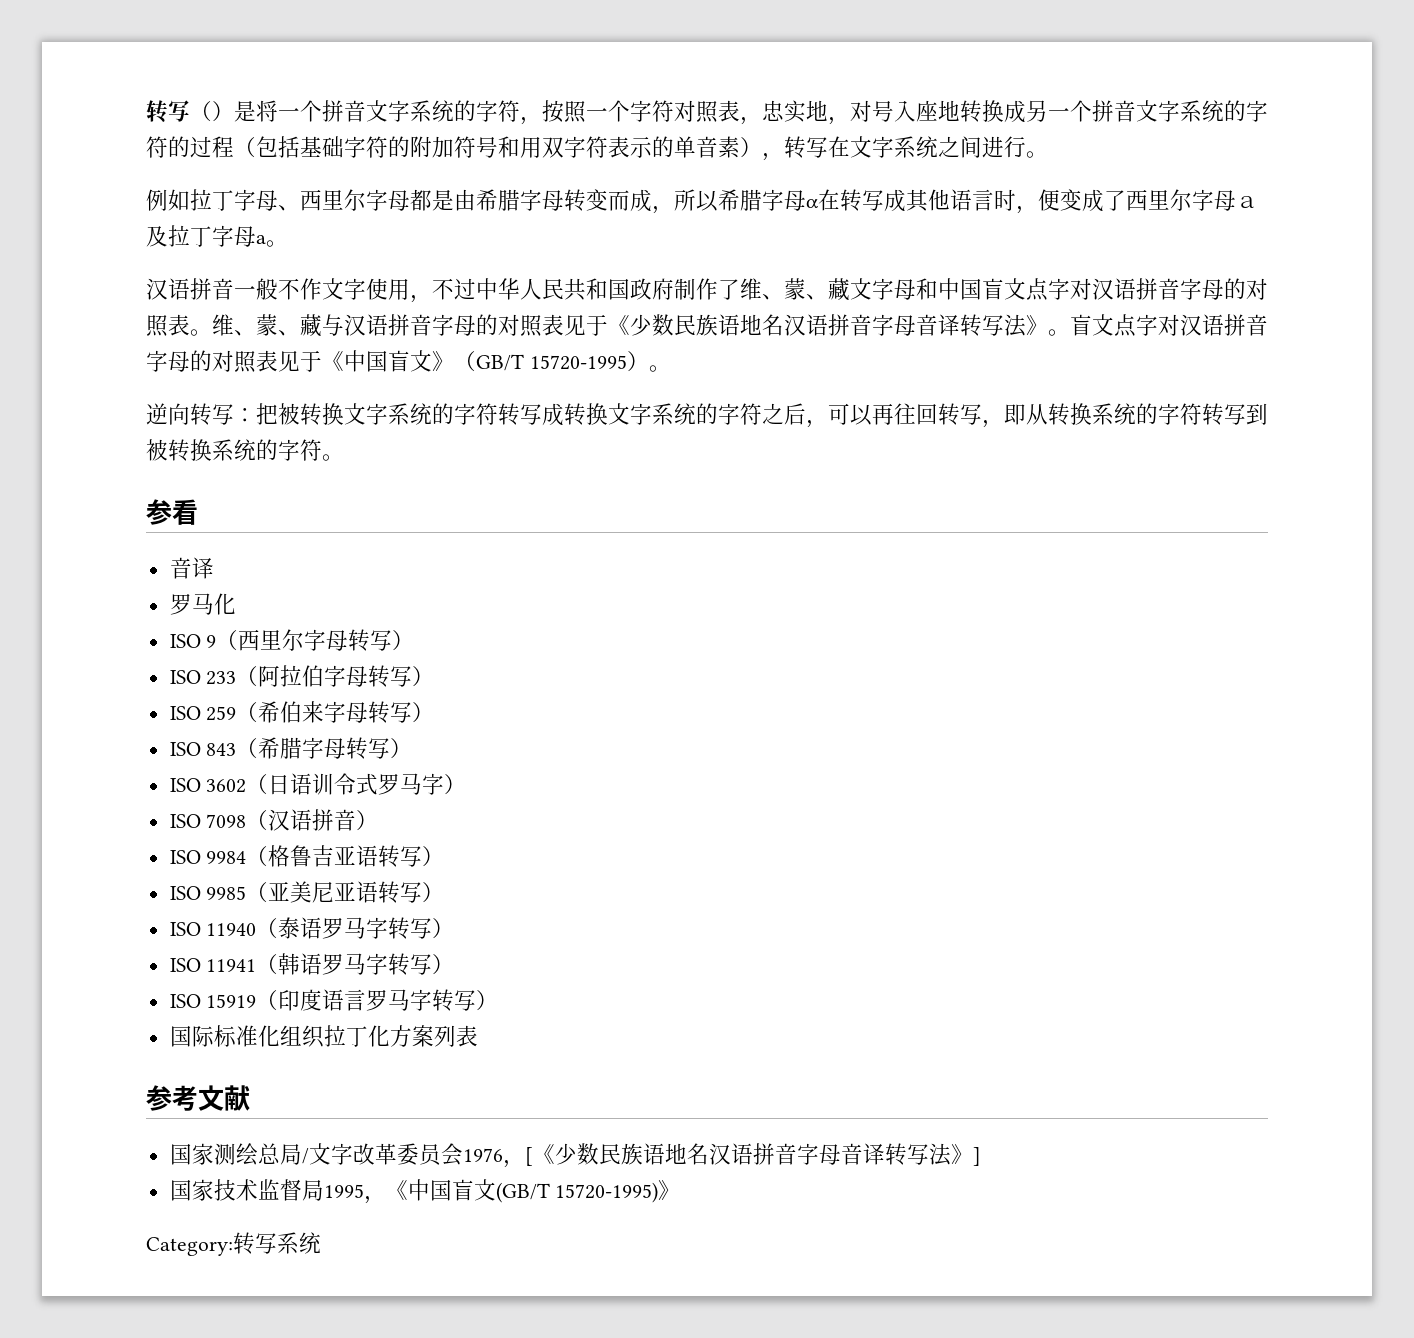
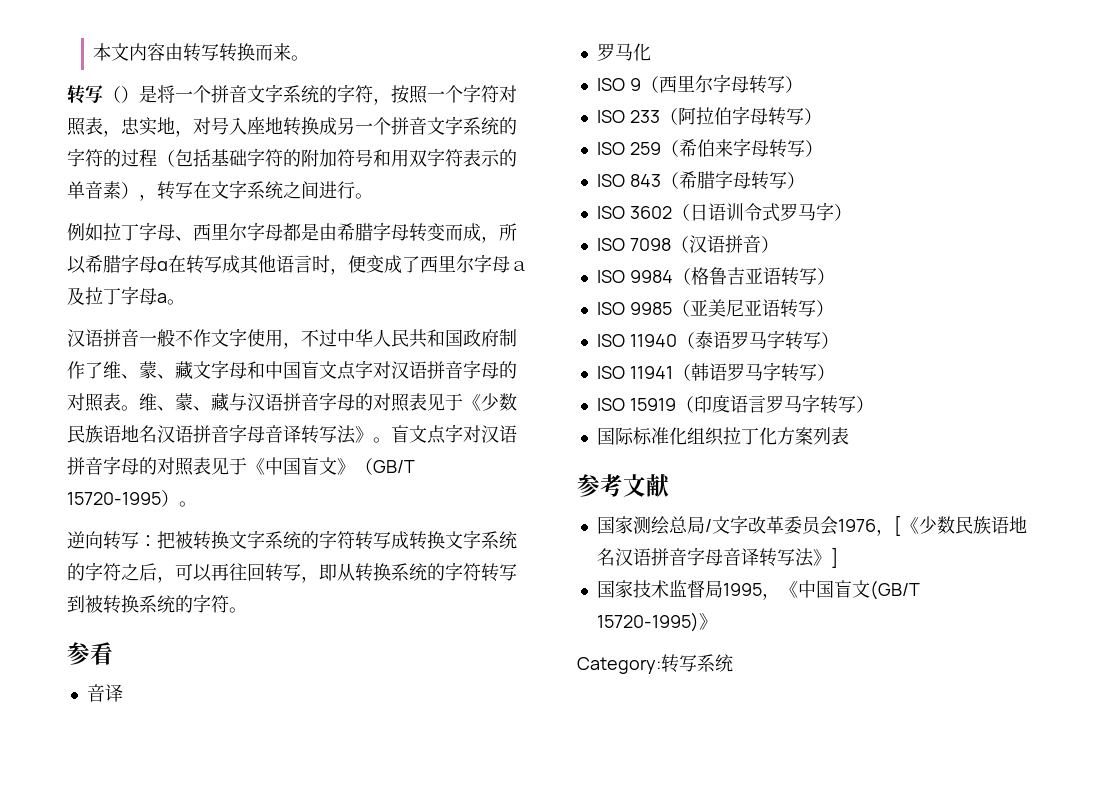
(146, 111) none -> [93,43,310,62] 本文内容由转写转换而来。 //

